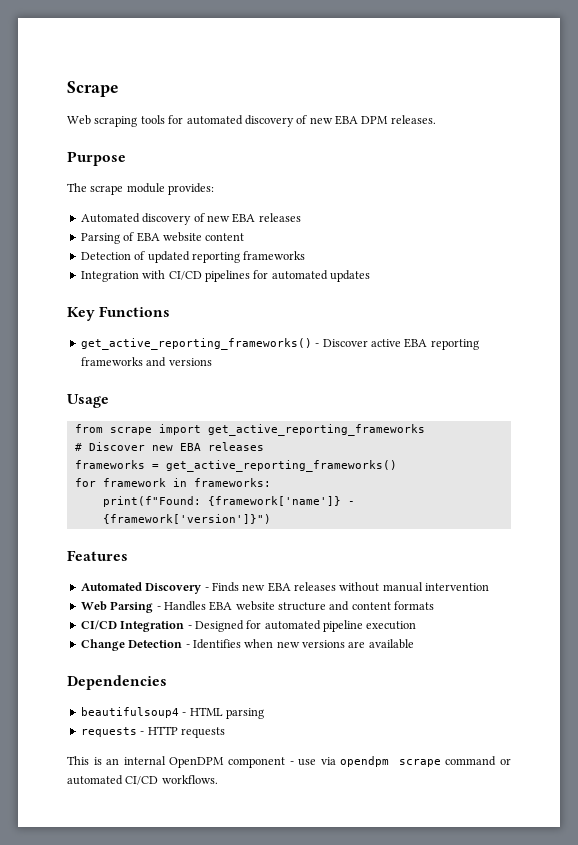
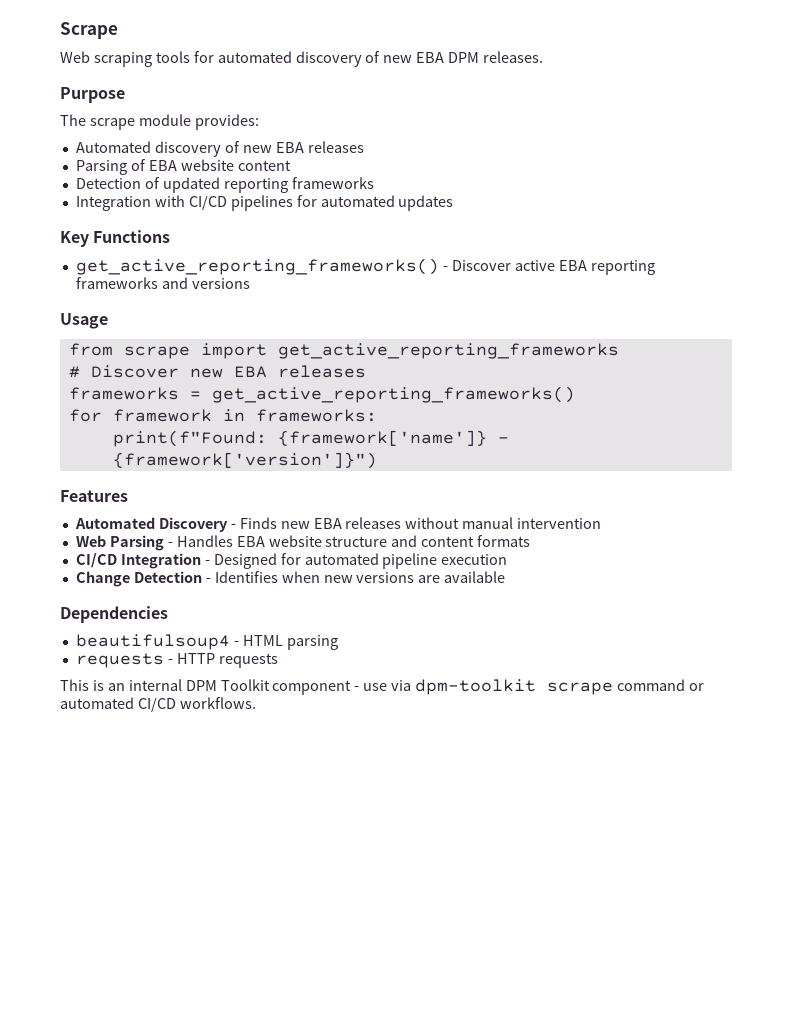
[169,757,225,768] OpenDPM -> [185,679,270,691] DPM Toolkit
[340,756,390,767] opendpm -> [415,679,537,695] dpm-toolkit

